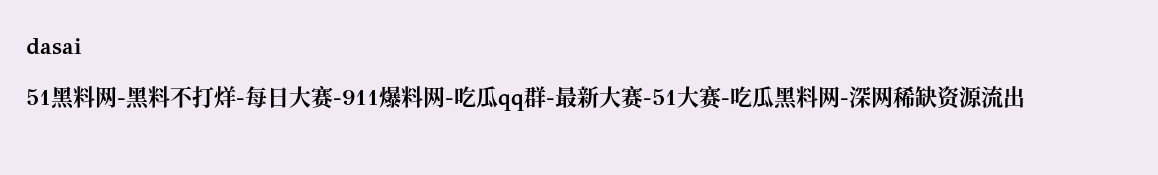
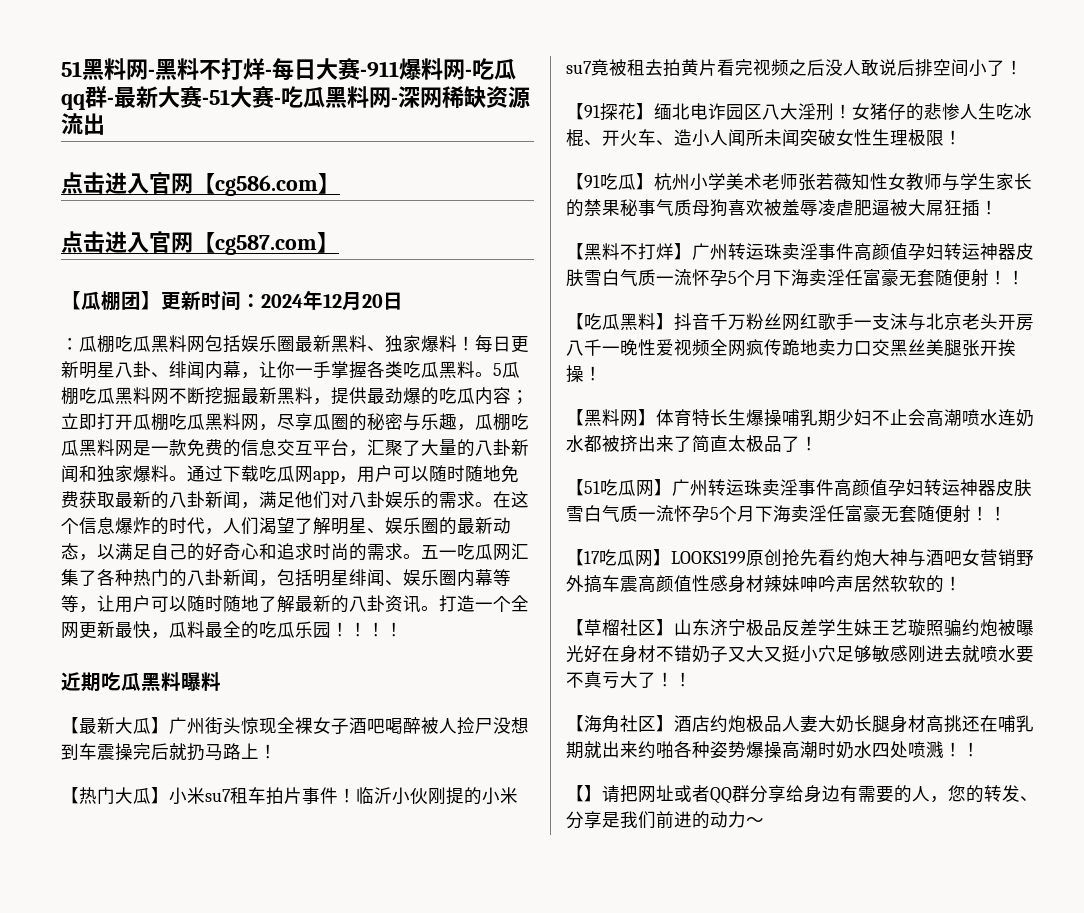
[26,38,82,55] dasai // -> (61, 69) none
(1025, 97) none -> [61,172,340,196] [61,231,339,255] [61,290,403,311] [61,335,529,353] [61,361,520,379] [61,387,529,405] [61,413,529,431] [61,439,529,457] [61,465,519,484] [61,491,529,509] [61,517,511,535] [61,543,529,561] [61,569,511,587] [61,595,529,613] [61,621,403,639] [61,672,221,692] [61,717,529,735] [61,743,277,761] [61,787,518,805] [566,59,1023,77] [566,103,1032,121] [566,129,962,147] [566,173,1032,191] [566,199,998,217] [566,243,1034,261] [566,269,1025,287] [566,313,1034,331] [566,339,1016,357] [566,365,602,383] [566,409,1034,427] [566,435,818,453] [566,479,1032,497] [566,505,1007,523] [566,549,1034,567] [566,575,962,593] [566,619,1034,637] [566,645,1034,663] [566,671,692,689] [566,715,1034,733] [566,741,980,759] [566,785,1038,804] [566,811,764,829] // 点击进入官网【cg586.com】 // 点击进入官网【cg587.com】 // 【瓜棚团】更新时间：2024年12月20日 // ：瓜棚吃瓜黑料网包括娱乐圈最新黑料、独家爆料！每日更新明星八卦、绯闻内幕，让你一手掌握各类吃瓜黑料。5瓜棚吃瓜黑料网不断挖掘最新黑料，提供最劲爆的吃瓜内容；立即打开瓜棚吃瓜黑料网，尽享瓜圈的秘密与乐趣，瓜棚吃瓜黑料网是一款免费的信息交互平台，汇聚了大量的八卦新闻和独家爆料。通过下载吃瓜网app，用户可以随时随地免费获取最新的八卦新闻，满足他们对八卦娱乐的需求。在这个信息爆炸的时代，人们渴望了解明星、娱乐圈的最新动态，以满足自己的好奇心和追求时尚的需求。五一吃瓜网汇集了各种热门的八卦新闻，包括明星绯闻、娱乐圈内幕等等，让用户可以随时随地了解最新的八卦资讯。打造一个全网更新最快，瓜料最全的吃瓜乐园！！！！ // 近期吃瓜黑料曝料 // 【最新大瓜】广州街头惊现全裸女子酒吧喝醉被人捡尸没想到车震操完后就扔马路上！ // 【热门大瓜】小米su7租车拍片事件！临沂小伙刚提的小米su7竟被租去拍黄片看完视频之后没人敢说后排空间小了！ // 【91探花】缅北电诈园区八大淫刑！女猪仔的悲惨人生吃冰棍、开火车、造小人闻所未闻突破女性生理极限！ // 【91吃瓜】杭州小学美术老师张若薇知性女教师与学生家长的禁果秘事气质母狗喜欢被羞辱凌虐肥逼被大屌狂插！ // 【黑料不打烊】广州转运珠卖淫事件高颜值孕妇转运神器皮肤雪白气质一流怀孕5个月下海卖淫任富豪无套随便射！！ // 【吃瓜黑料】抖音千万粉丝网红歌手一支沫与北京老头开房八千一晚性爱视频全网疯传跪地卖力口交黑丝美腿张开挨操！ // 【黑料网】体育特长生爆操哺乳期少妇不止会高潮喷水连奶水都被挤出来了简直太极品了！ // 【51吃瓜网】广州转运珠卖淫事件高颜值孕妇转运神器皮肤雪白气质一流怀孕5个月下海卖淫任富豪无套随便射！！ // 【17吃瓜网】LOOKS199原创抢先看约炮大神与酒吧女营销野外搞车震高颜值性感身材辣妹呻吟声居然软软的！ // 【草榴社区】山东济宁极品反差学生妹王艺璇照骗约炮被曝光好在身材不错奶子又大又挺小穴足够敏感刚进去就喷水要不真亏大了！！ // 【海角社区】酒店约炮极品人妻大奶长腿身材高挑还在哺乳期就出来约啪各种姿势爆操高潮时奶水四处喷溅！！ // 【】请把网址或者QQ群分享给身边有需要的人，您的转发、分享是我们前进的动力～

